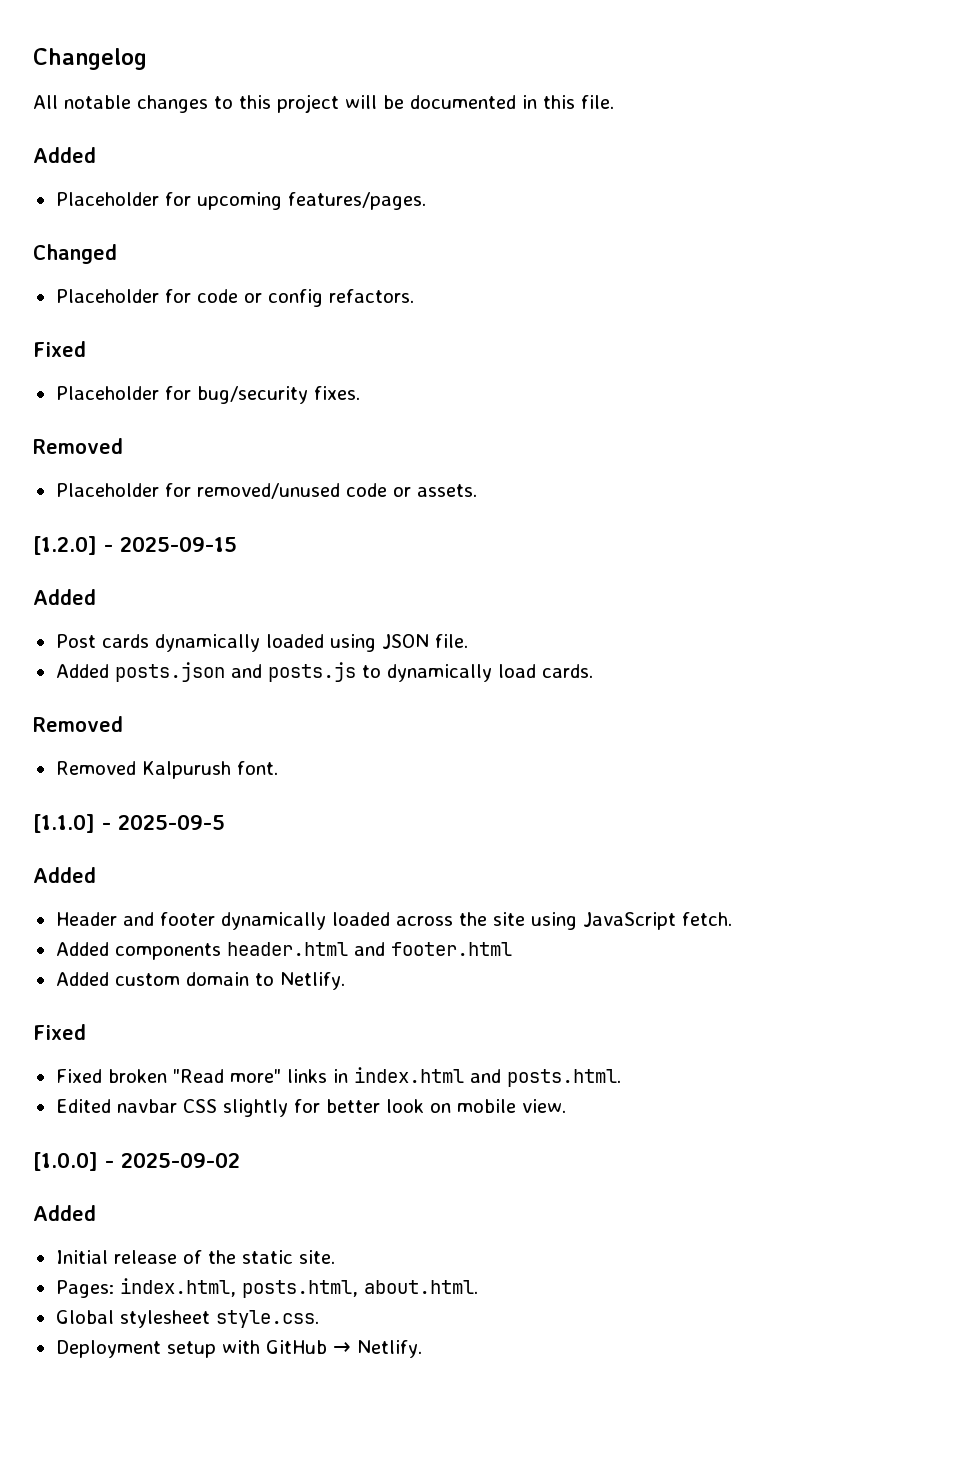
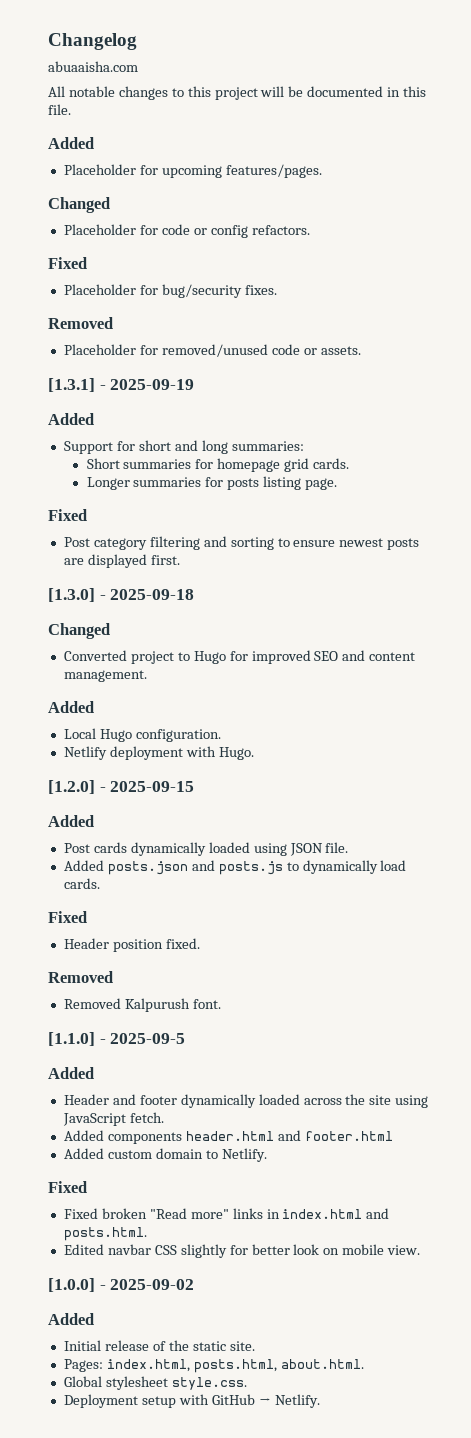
(147, 59) none -> [48,61,138,72] // abuaaisha.com
(477, 490) none -> [48,378,195,392] [48,413,94,425] [63,440,304,454] [86,458,350,472] [86,476,338,490] [48,509,87,521] [63,536,420,550] [63,554,180,568] [48,588,195,602] [48,623,110,639] [63,650,416,664] [63,670,147,682] [48,701,94,713] [63,728,221,742] [63,746,254,760] // [1.3.1] - 2025-09-19 // Added // Support for short and long summaries: // Short summaries for homepage grid cards. // Longer summaries for posts listing page. // Fixed // Post category filtering and sorting to ensure newest posts are displayed first. // [1.3.0] - 2025-09-18 // Changed // Converted project to Hugo for improved SEO and content management. // Added // Local Hugo configuration. // Netlify deployment with Hugo.
(593, 671) none -> [48,911,87,923] [63,938,200,952] // Fixed // Header position fixed.

